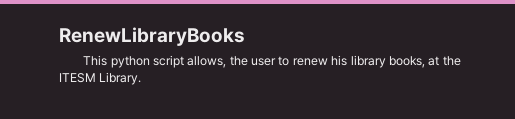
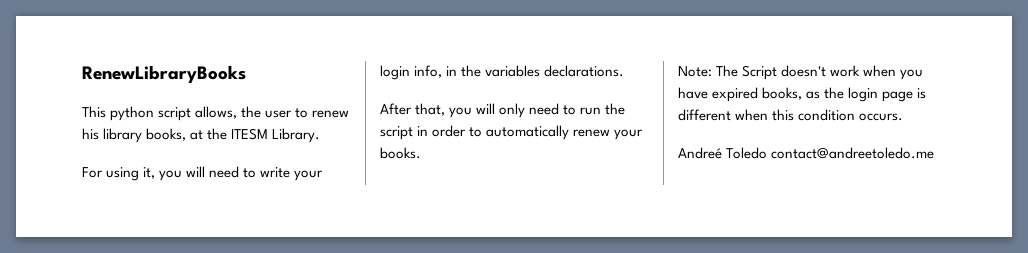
(142, 78) none -> [82,166,324,181] [380,65,625,80] [380,103,626,118] [380,125,644,140] [380,147,421,159] [678,65,924,80] [678,87,927,102] [678,109,904,121] [678,147,935,159] // For using it, you will need to write your login info, in the variables declarations. // After that, you will only need to run the script in order to automatically renew your books. // Note: The Script doesn't work when you have expired books, as the login page is different when this condition occurs. // Andreé Toledo contact@andreetoledo.me

